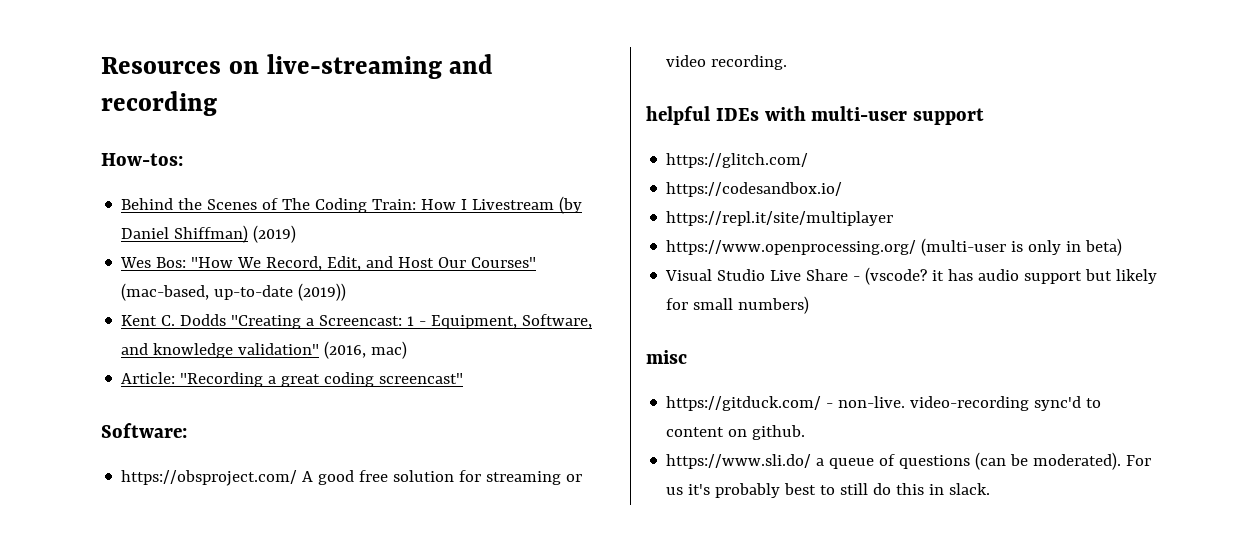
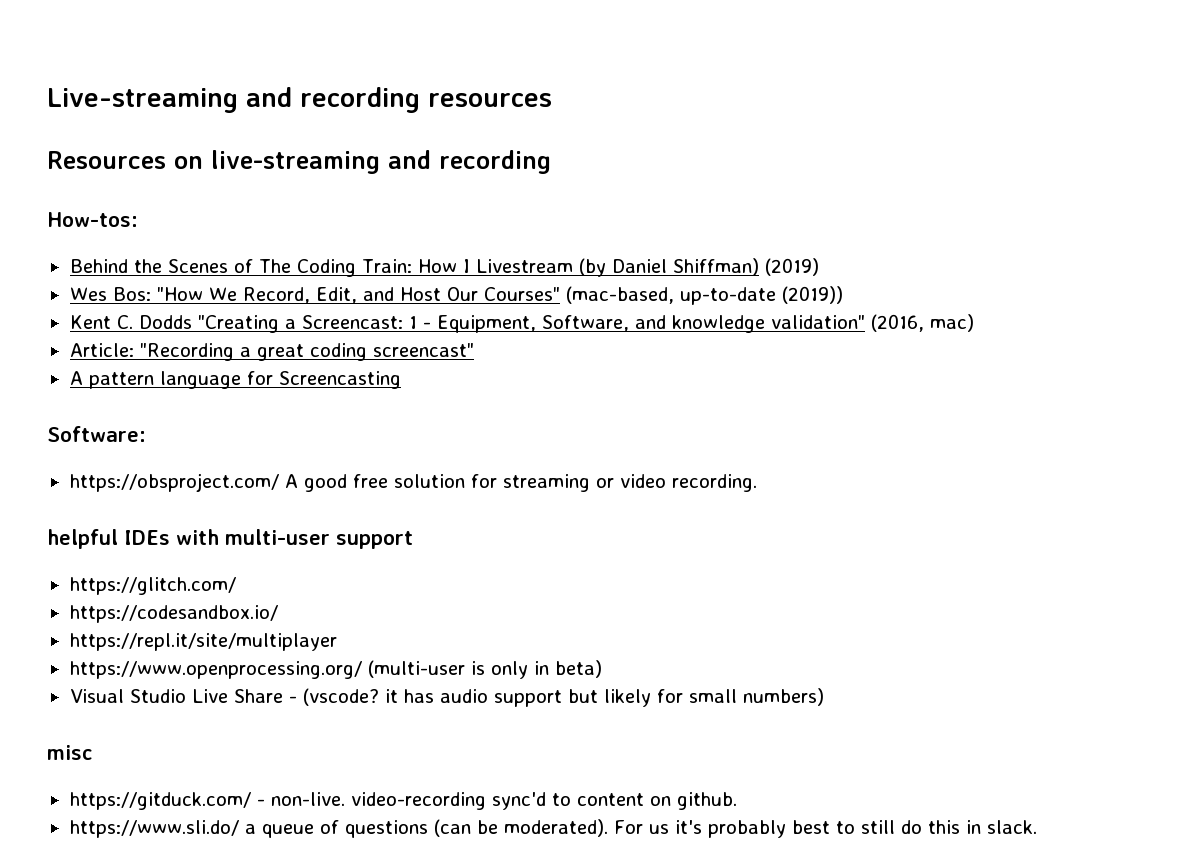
(101, 65) none -> [47,87,552,113] Live-streaming and recording resources //
(464, 378) none -> [69,371,401,389] // A pattern language for Screencasting

